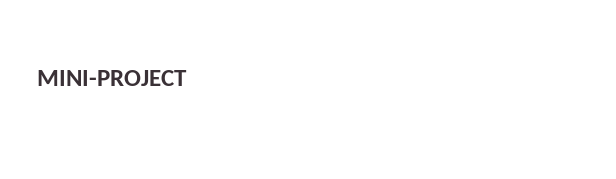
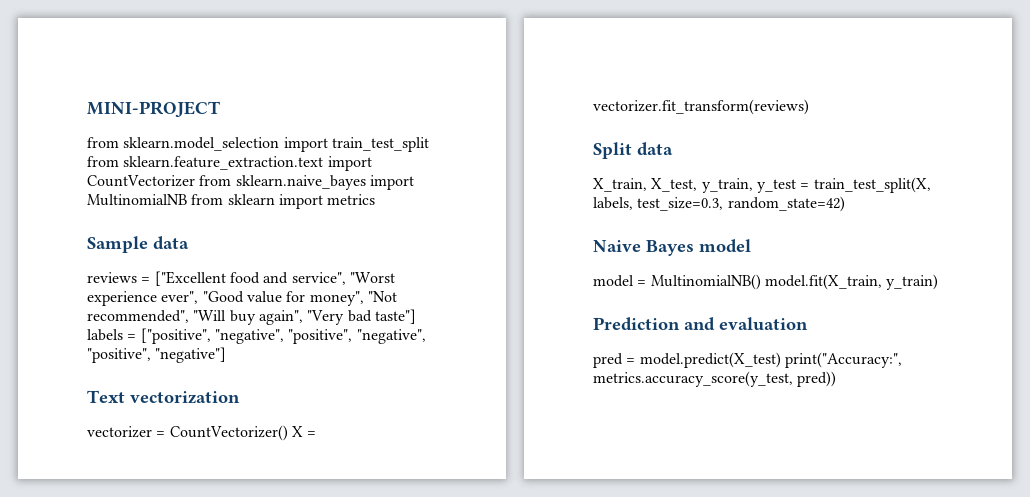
(187, 78) none -> [87,137,429,152] [87,156,372,171] [87,175,414,190] [87,194,376,209] [87,236,189,253] [87,271,395,286] [87,291,397,306] [87,309,416,325] [87,328,426,344] [87,347,227,363] [87,390,240,404] [87,425,317,441] [593,99,809,115] [593,142,673,159] [593,177,931,193] [593,196,845,212] [593,239,751,256] [593,274,939,290] [593,317,808,331] [593,352,902,368] [593,371,837,387] // from sklearn.model_selection import train_test_split from sklearn.feature_extraction.text import CountVectorizer from sklearn.naive_bayes import MultinomialNB from sklearn import metrics // Sample data // reviews = ["Excellent food and service", "Worst experience ever", "Good value for money", "Not recommended", "Will buy again", "Very bad taste"] labels = ["positive", "negative", "positive", "negative", "positive", "negative"] // Text vectorization // vectorizer = CountVectorizer() X = vectorizer.fit_transform(reviews) // Split data // X_train, X_test, y_train, y_test = train_test_split(X, labels, test_size=0.3, random_state=42) // Naive Bayes model // model = MultinomialNB() model.fit(X_train, y_train) // Prediction and evaluation // pred = model.predict(X_test) print("Accuracy:", metrics.accuracy_score(y_test, pred))

